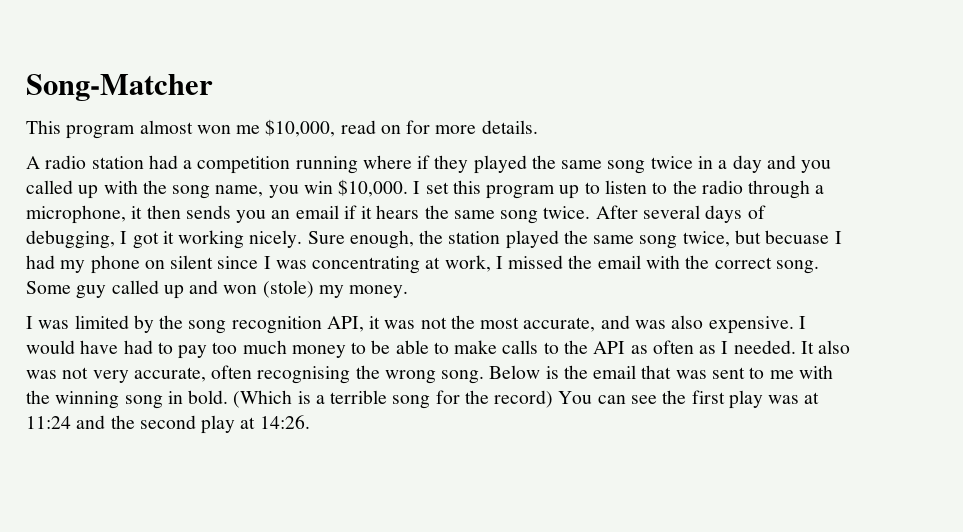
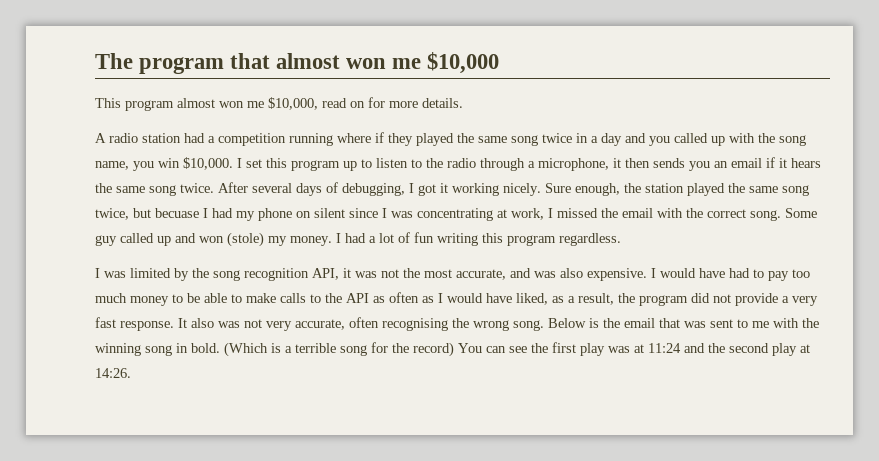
[26,74,213,101] Song-Matcher -> [95,52,500,74] The program that almost won me $10,000
(409, 291) none -> [336,232,621,246] I had a lot of fun writing this program regardless.
[733,340,796,354] needed. -> [447,293,818,306] [95,317,174,331] would have liked, as a result, the program did not provide a very fast response.

